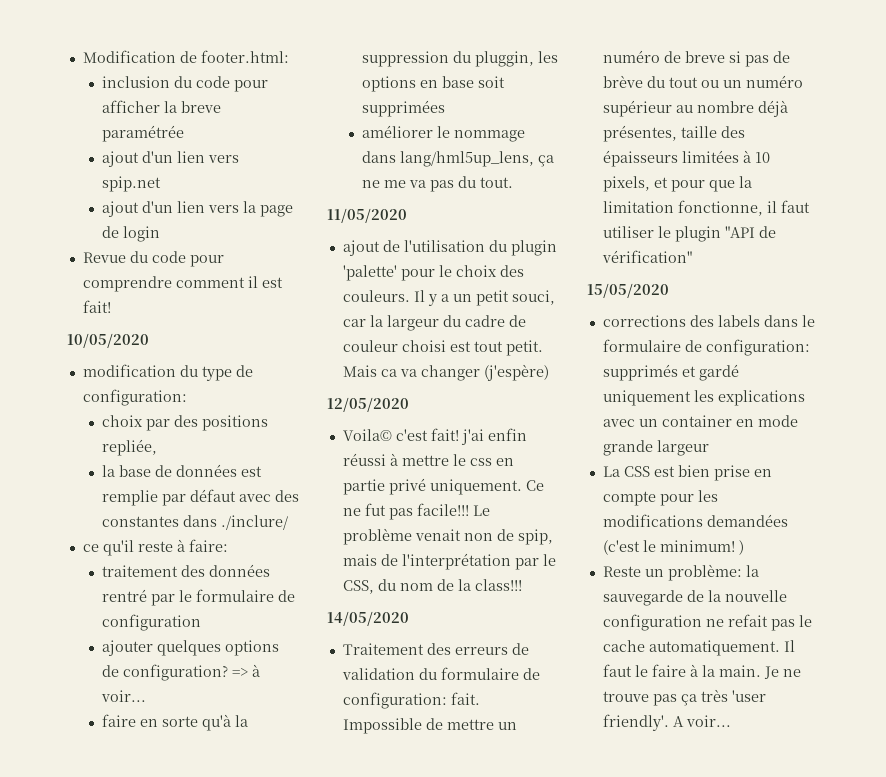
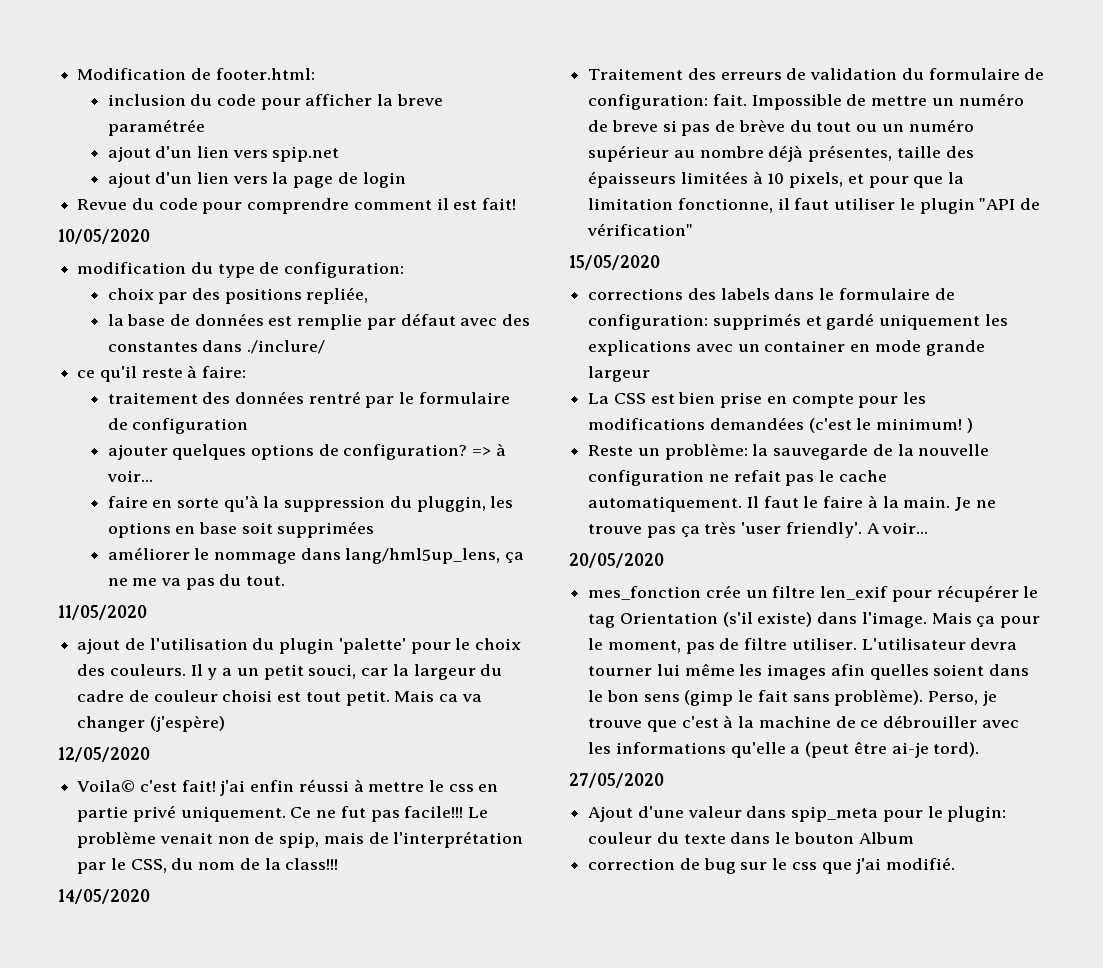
(731, 721) none -> [569,553,664,568] [588,585,1039,602] [588,612,1041,628] [588,638,1018,654] [588,663,1030,680] [588,690,997,706] [588,715,1019,732] [588,741,980,758] [569,773,664,788] [588,806,1007,822] [588,832,914,844] [588,857,956,874] // 20/05/2020 // mes_fonction crée un filtre len_exif pour récupérer le tag Orientation (s'il existe) dans l'image. Mais ça pour le moment, pas de filtre utiliser. L'utilisateur devra tourner lui même les images afin quelles soient dans le bon sens (gimp le fait sans problème). Perso, je trouve que c'est à la machine de ce débrouiller avec les informations qu'elle a (peut être ai-je tord). // 27/05/2020 // Ajout d'une valeur dans spip_meta pour le plugin: couleur du texte dans le bouton Album // correction de bug sur le css que j'ai modifié.

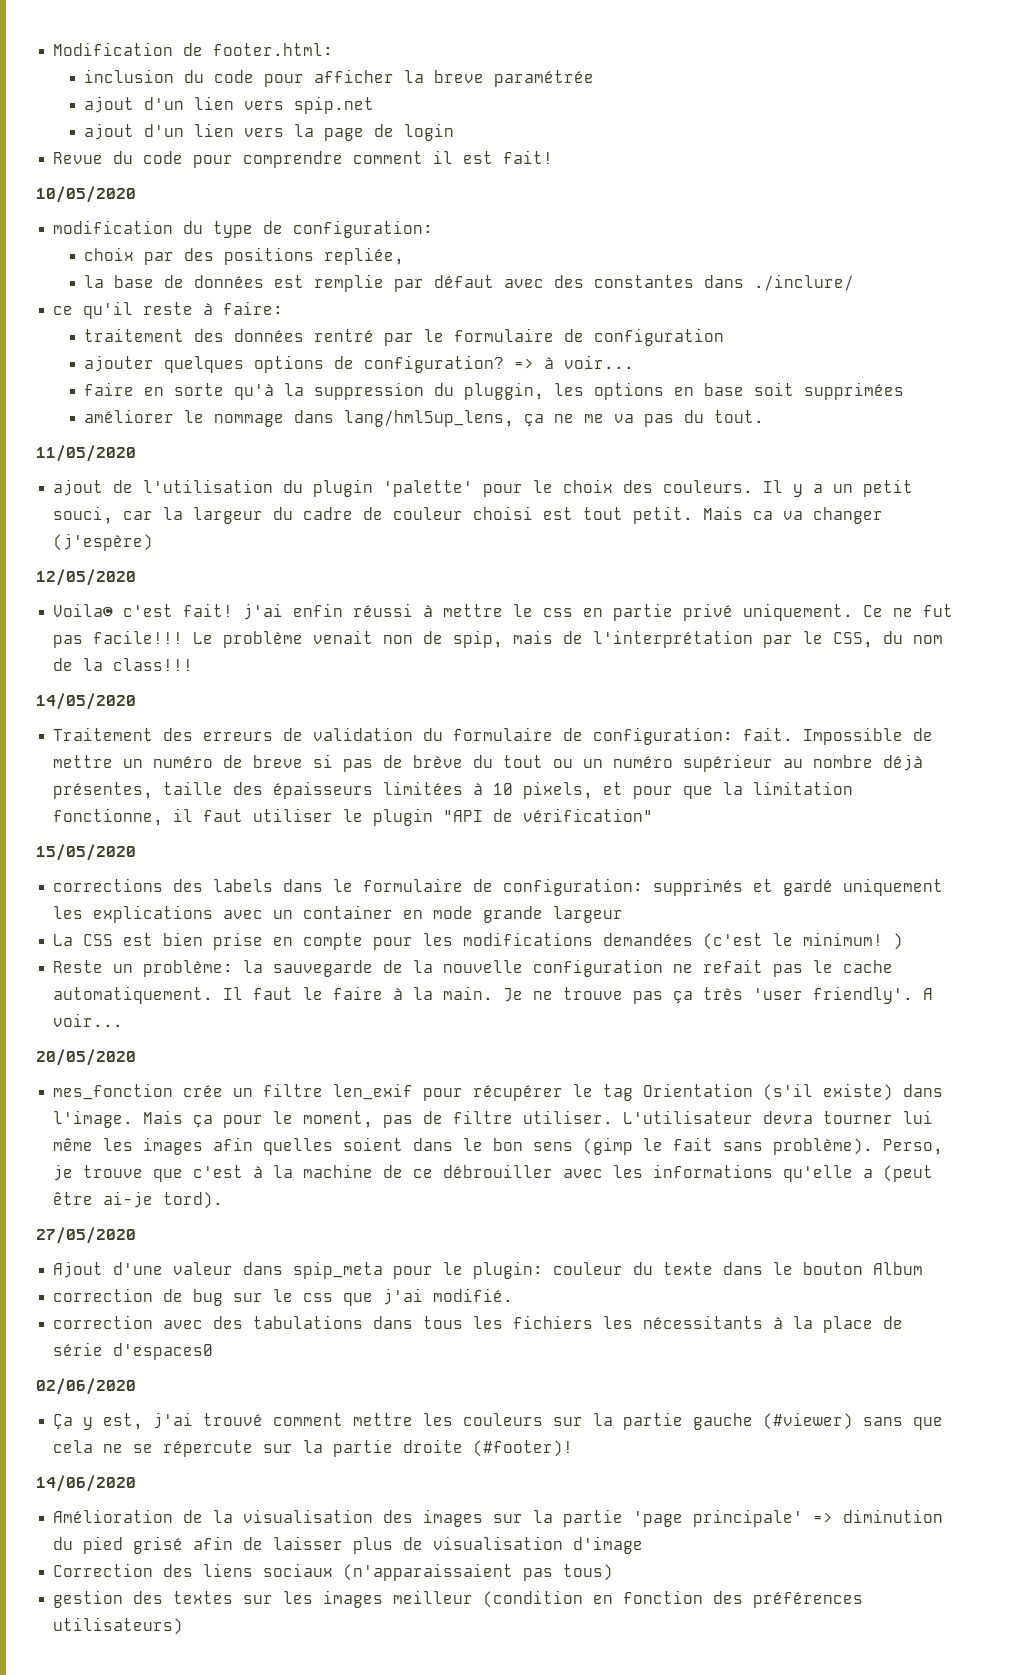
(956, 863) none -> [53,1315,904,1333] [53,1342,214,1360] [36,1378,136,1395] [53,1412,944,1430] [53,1439,574,1457] [36,1475,136,1492] [53,1509,944,1527] [53,1536,644,1554] [53,1563,614,1581] [53,1590,864,1608] [53,1617,184,1635] // correction avec des tabulations dans tous les fichiers les nécessitants à la place de série d'espaces0 // 02/06/2020 // Ça y est, j'ai trouvé comment mettre les couleurs sur la partie gauche (#viewer) sans que cela ne se répercute sur la partie droite (#footer)! // 14/06/2020 // Amélioration de la visualisation des images sur la partie 'page principale' => diminution du pied grisé afin de laisser plus de visualisation d'image // Correction des liens sociaux (n'apparaissaient pas tous) // gestion des textes sur les images meilleur (condition en fonction des préférences utilisateurs)

